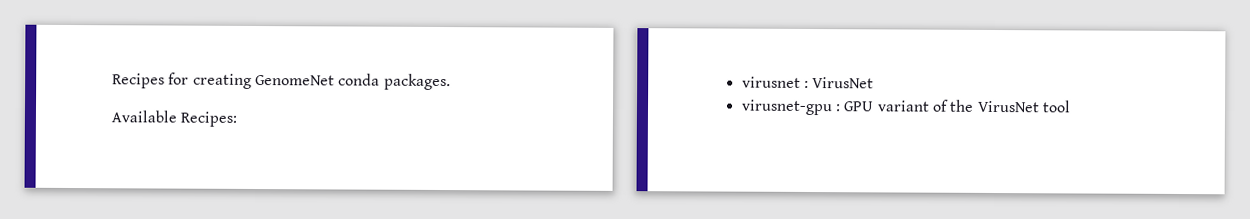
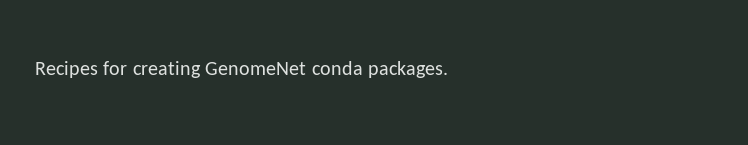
[111,110,238,127] [741,76,875,89] [740,99,1071,116] // Available Recipes: // virusnet : VirusNet // virusnet-gpu : GPU variant of the VirusNet tool -> (448, 69) none

